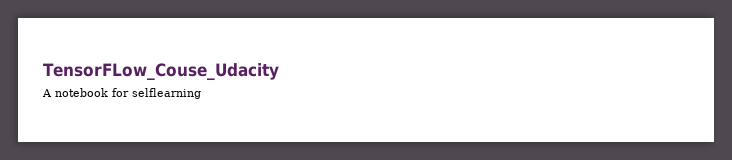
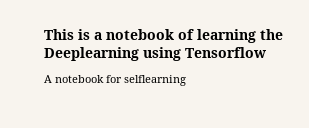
[43,63,279,81] TensorFLow_Couse_Udacity -> [44,29,283,43] [44,47,266,61] This is a notebook of learning the Deeplearning using Tensorflow

